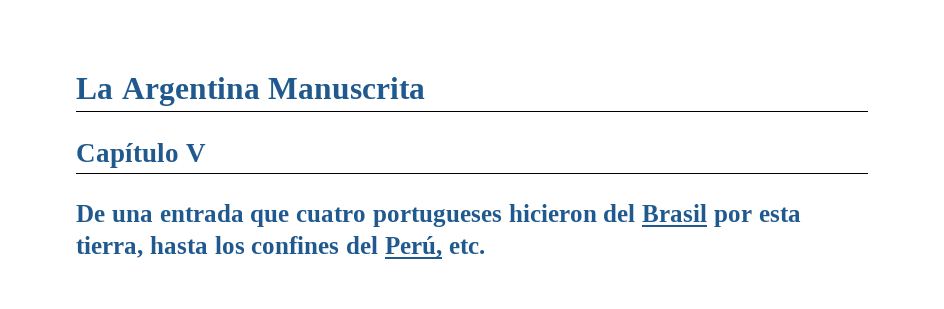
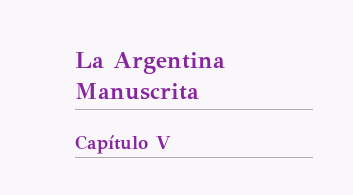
[76,204,801,227] [76,236,485,258] // De una entrada que cuatro portugueses hicieron del Brasil por esta tierra, hasta los confines del Perú, etc. -> (171, 142) none

